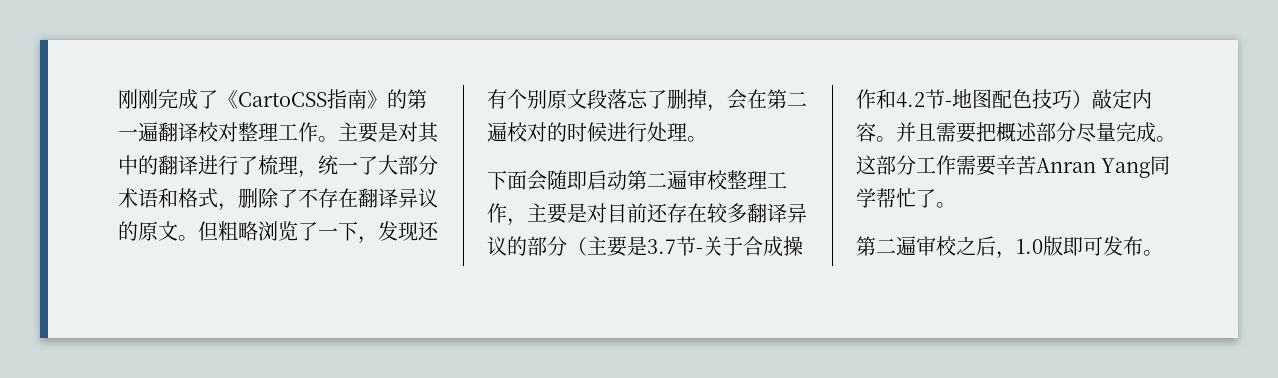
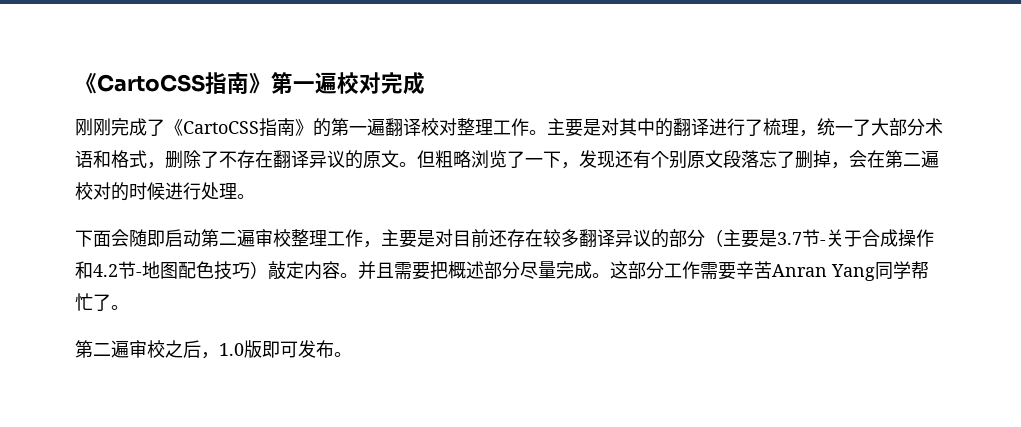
(118, 99) none -> [75,72,425,95] 《CartoCSS指南》第一遍校对完成 //

